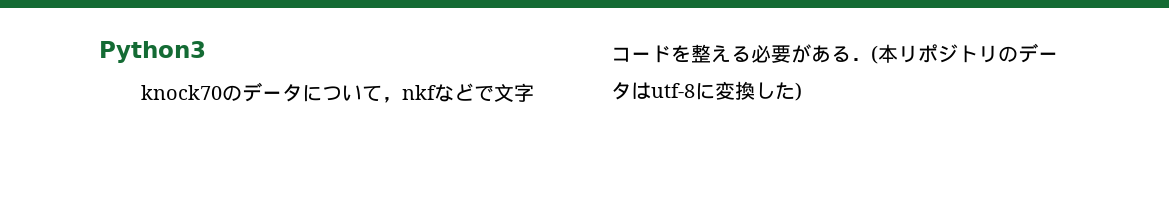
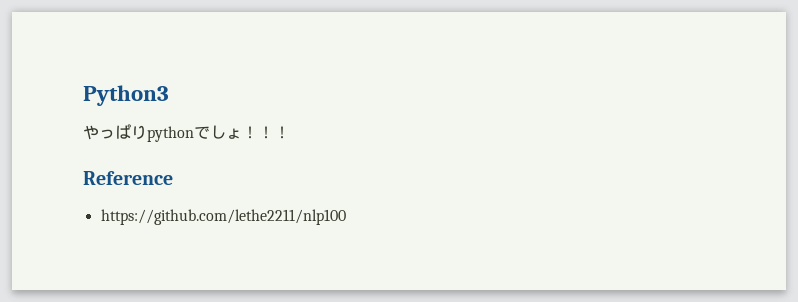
[140,82,534,103] [611,43,1058,64] [611,81,802,101] knock70のデータについて，nkfなどで文字コードを整える必要がある．(本リポジトリのデータはutf-8に変換した) -> [83,124,290,142] [83,171,173,185] [100,209,346,225] やっぱりpythonでしょ！！！ // Reference // https://github.com/lethe2211/nlp100

